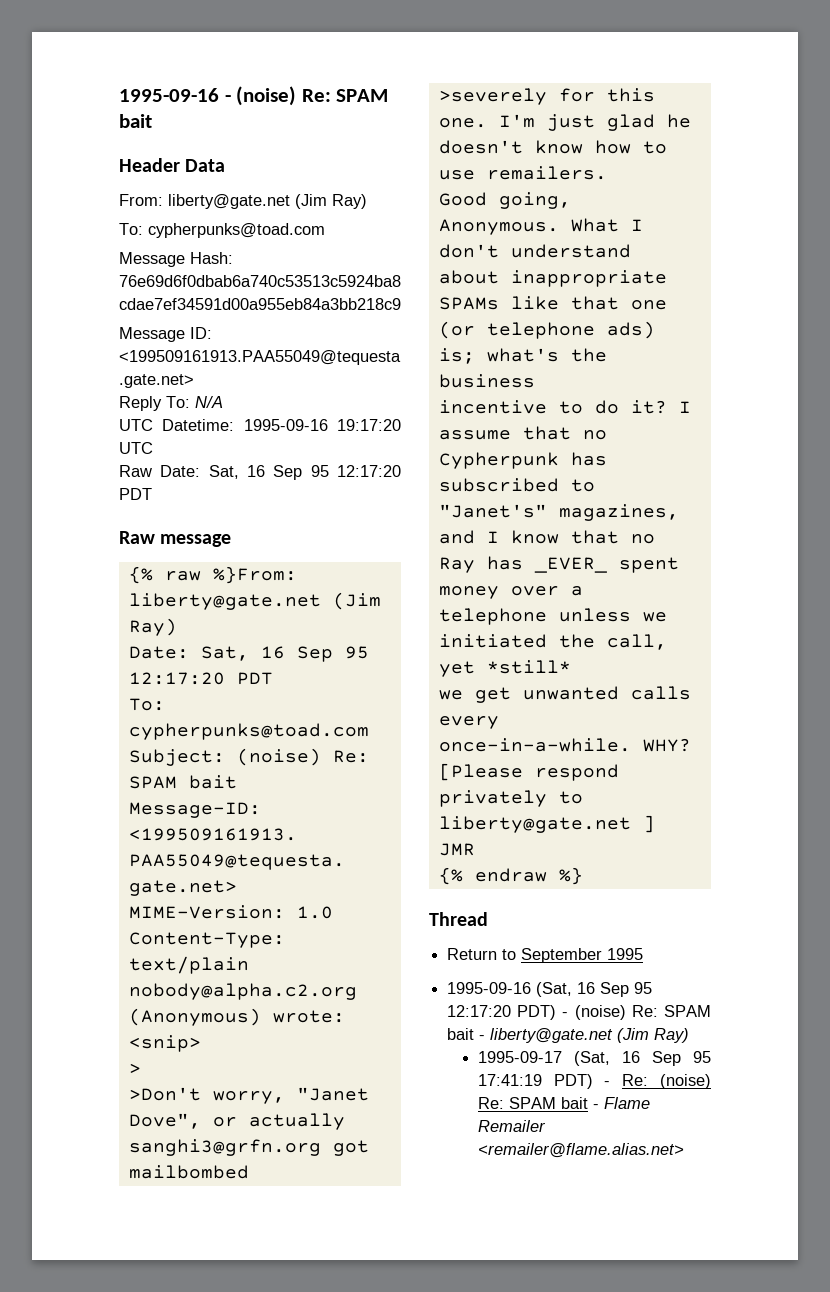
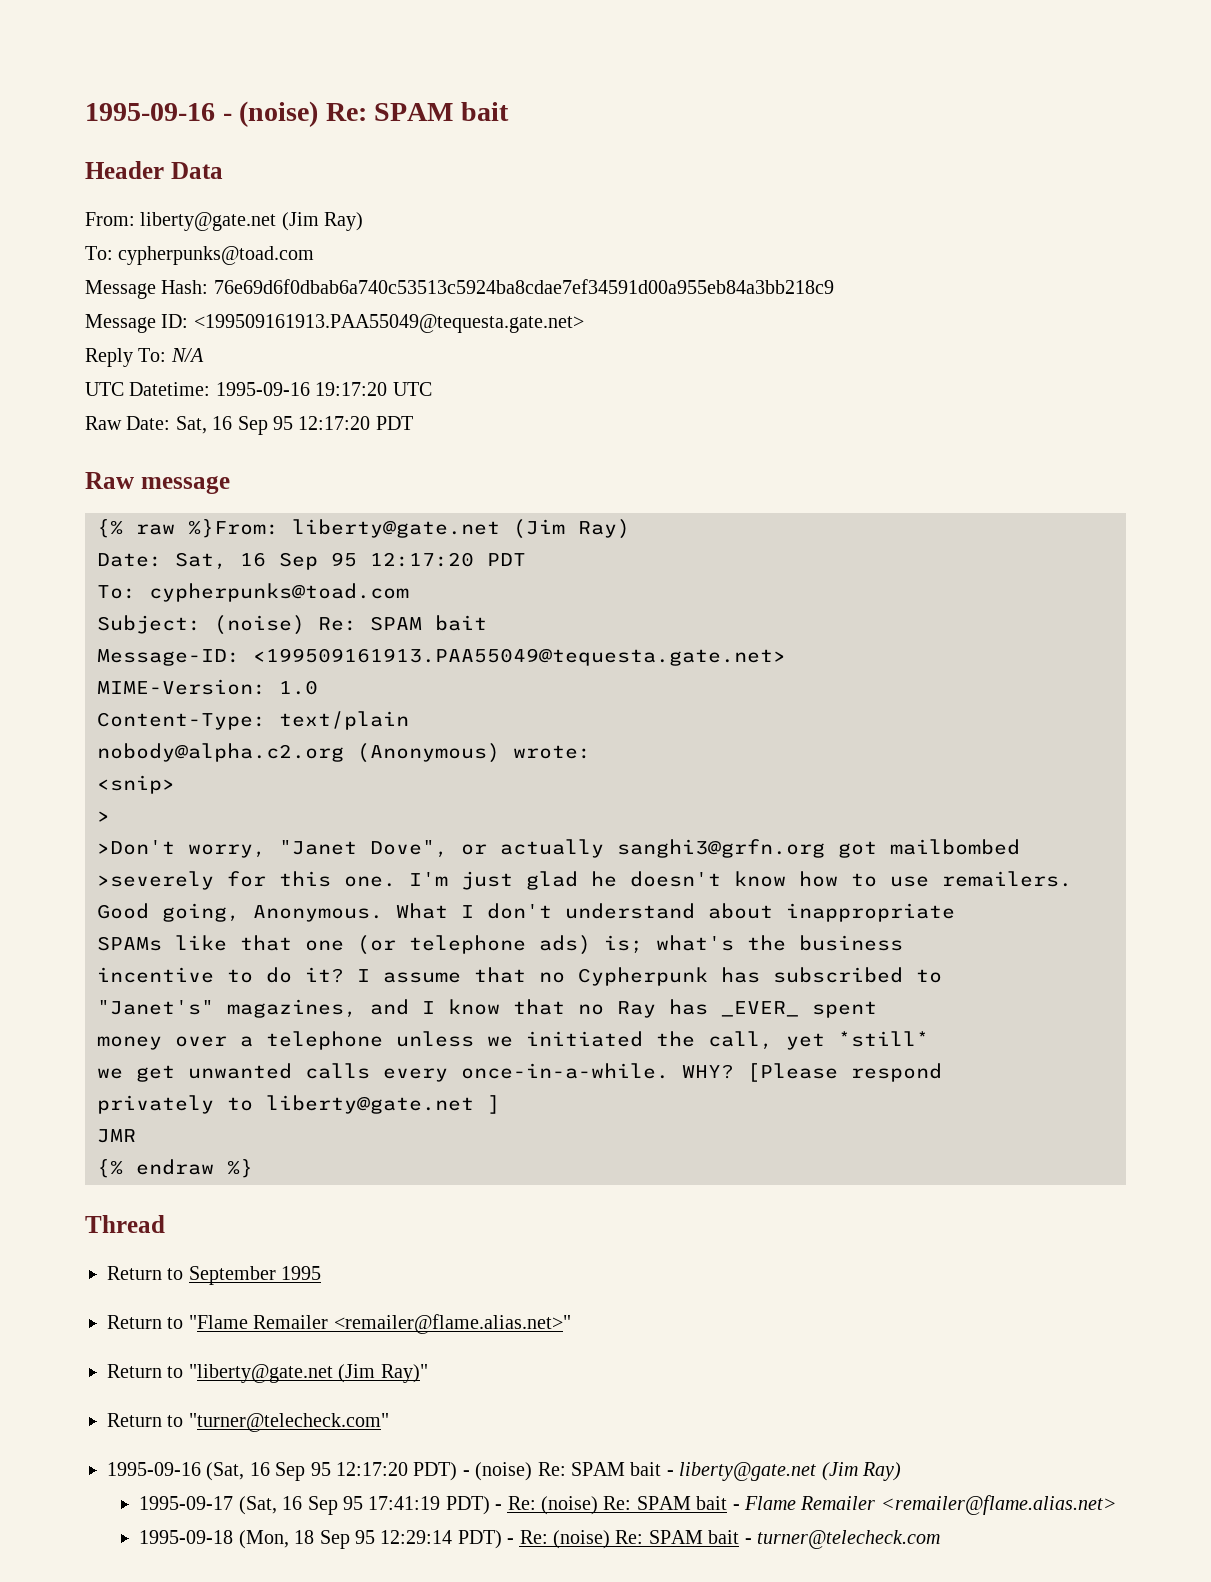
(644, 954) none -> [107,1314,571,1334] [107,1364,428,1383] [107,1413,389,1432] // Return to "Flame Remailer <remailer@flame.alias.net>" // Return to "liberty@gate.net (Jim Ray)" // Return to "turner@telecheck.com"
(684, 1150) none -> [139,1530,940,1549] // 1995-09-18 (Mon, 18 Sep 95 12:29:14 PDT) - Re: (noise) Re: SPAM bait - turner@telecheck.com

